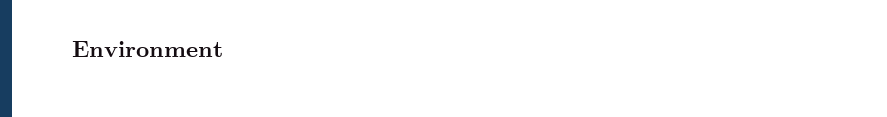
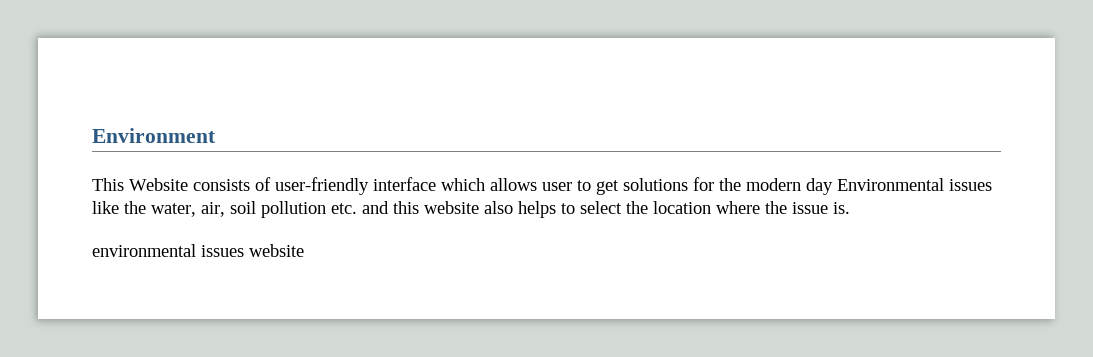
(223, 49) none -> [92,177,992,195] [92,201,850,218] [92,244,304,257] // This Website consists of user-friendly interface which allows user to get solutions for the modern day Environmental issues like the water, air, soil pollution etc. and this website also helps to select the location where the issue is. // environmental issues website

